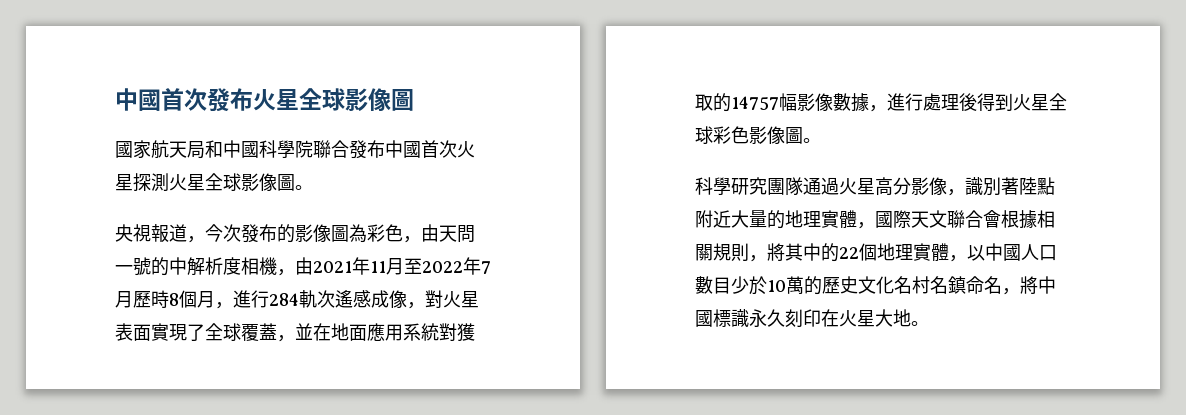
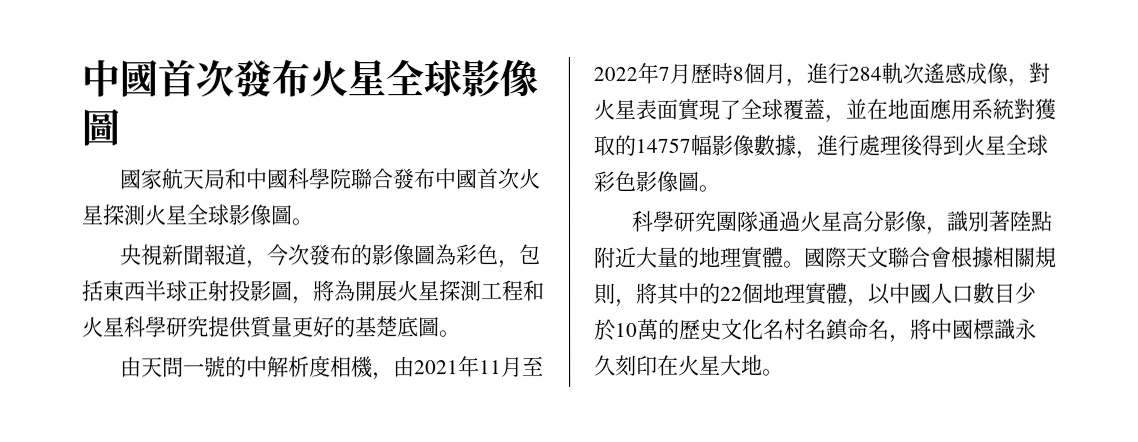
(151, 233) none -> [162,244,206,266] 新聞
(421, 239) none -> [519,244,542,265] [82,280,545,305] [82,316,461,339] 包括東西半球正射投影圖，將為開展火星探測工程和火星科學研究提供質量更好的基楚底圖。 //
[857,222,875,229] ， -> [783,260,805,268] 。

